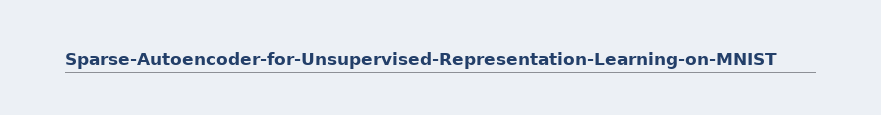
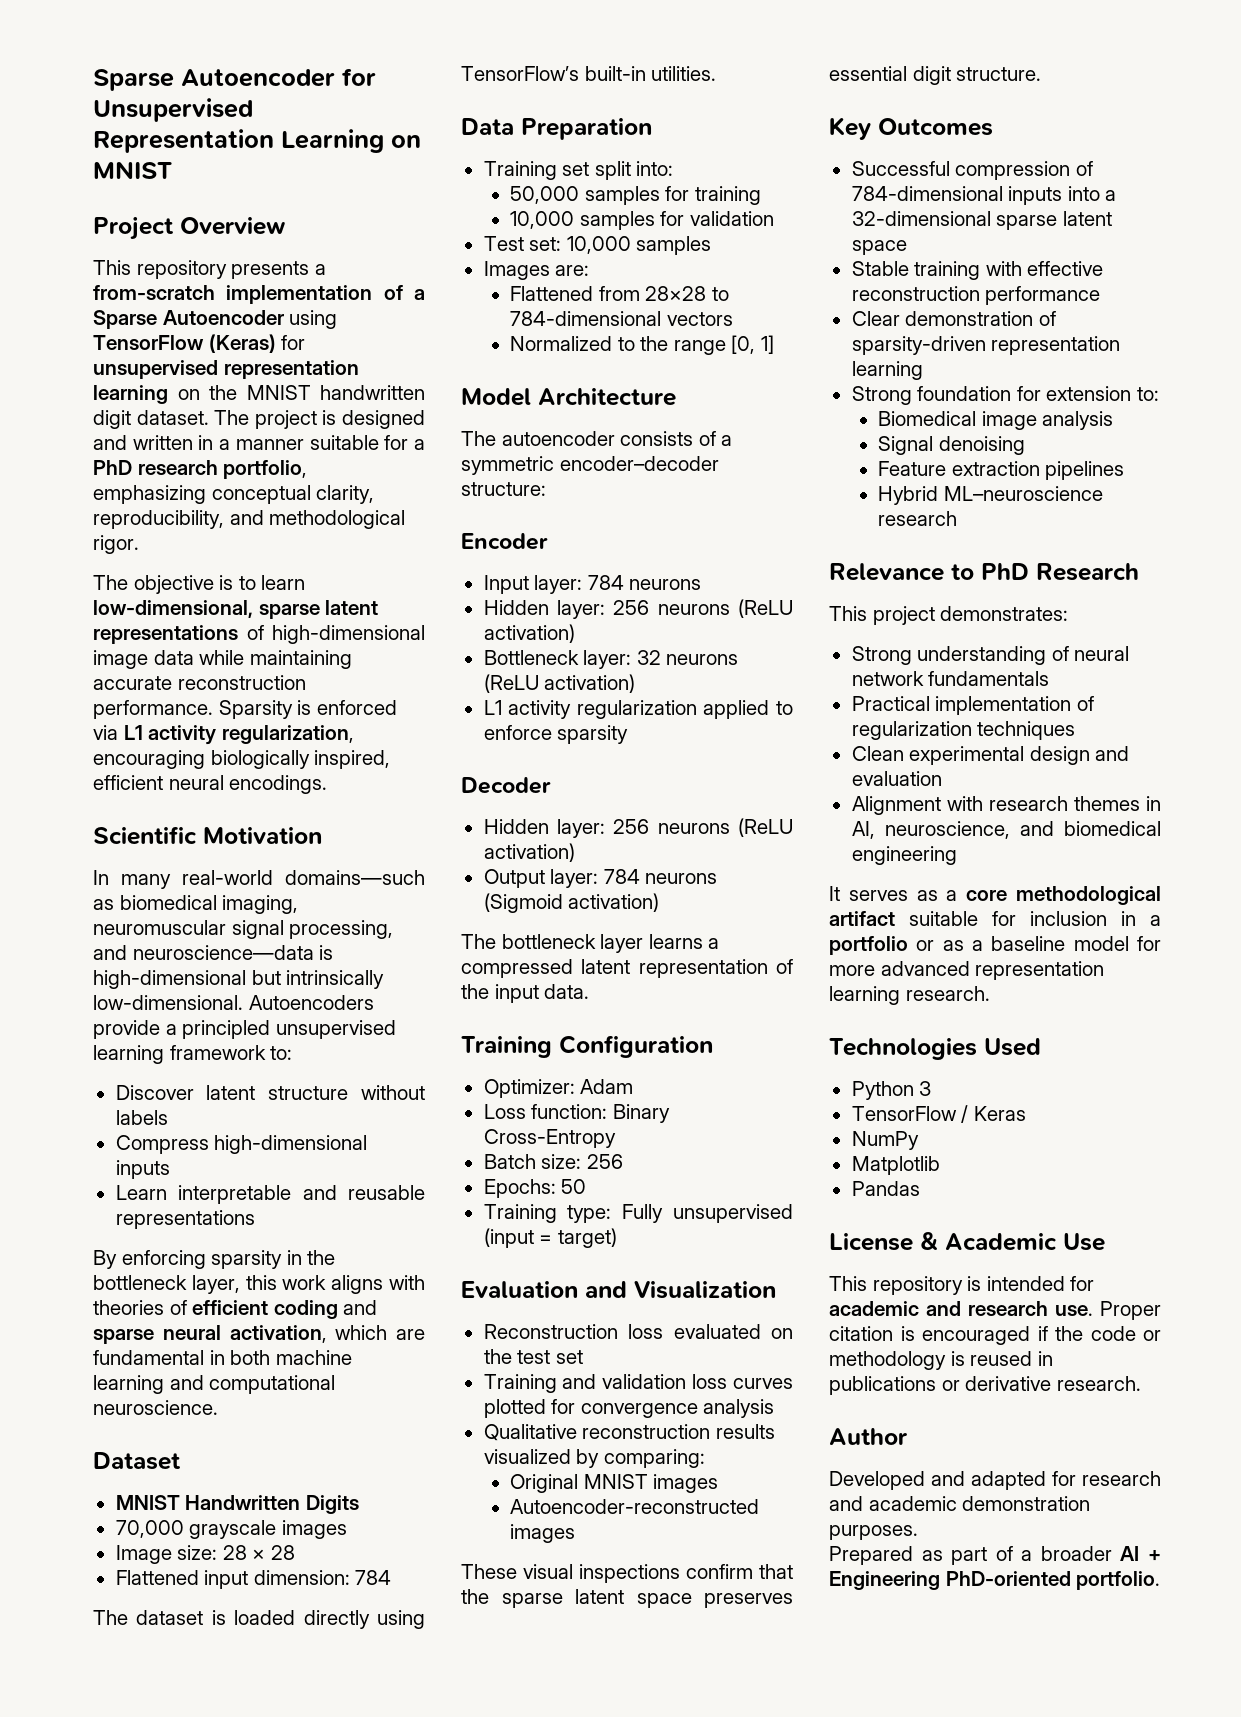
[65,52,777,69] Sparse-Autoencoder-for-Unsupervised-Representation-Learning-on-MNIST -> [93,68,376,91] [93,98,253,122] [93,129,421,153] [93,161,172,179] [93,217,285,240] [93,260,326,279] [93,285,425,304] [93,310,338,329] [93,334,306,353] [93,360,359,379] [93,385,425,404] [93,410,425,429] [93,435,425,450] [93,460,308,479] [93,485,375,504] [93,510,406,529] [93,535,139,554] [93,575,306,594] [93,600,379,619] [93,625,425,644] [93,650,352,669] [93,675,306,690] [93,700,397,719] [93,725,354,745] [93,750,391,769] [93,775,328,794] [93,826,322,845] [93,870,425,889] [93,895,299,914] [93,920,394,939] [93,945,334,960] [93,970,385,989] [93,995,374,1010] [93,1020,396,1039] [93,1045,293,1064] [115,1085,425,1100] [115,1110,168,1125] [115,1135,368,1154] [115,1160,170,1179] [115,1185,425,1204] [115,1210,255,1229] [93,1250,336,1269] [93,1275,426,1294] [93,1300,378,1319] [93,1325,425,1344] [93,1350,352,1365] [93,1375,336,1394] [93,1400,218,1415] [93,1452,181,1470] [115,1495,359,1514] [115,1520,347,1539] [115,1545,295,1564] [115,1570,392,1589] [93,1610,425,1629] [461,66,717,81] [461,118,652,140] [483,161,674,180] [510,186,761,205] [510,211,774,230] [483,236,712,255] [483,261,590,280] [510,286,729,301] [510,311,733,326] [510,335,774,355] [461,388,676,406] [461,431,733,446] [461,456,719,475] [461,482,546,496] [461,533,548,550] [483,575,702,594] [483,599,793,619] [483,624,575,643] [483,650,739,669] [483,674,636,693] [483,700,793,719] [483,725,629,744] [461,777,551,794] [483,818,793,838] [483,843,575,862] [483,869,718,888] [483,893,660,913] [461,934,720,953] [461,959,793,978] [461,984,590,1003] [461,1035,713,1058] [483,1079,634,1098] [483,1104,670,1123] [483,1129,616,1148] [483,1154,623,1169] [483,1179,587,1198] [483,1204,793,1223] [483,1228,617,1248] [461,1281,776,1299] [483,1324,793,1339] [483,1349,583,1364] [483,1374,793,1393] [483,1399,775,1418] [483,1424,775,1441] [483,1449,705,1468] [510,1474,719,1493] [510,1499,760,1514] [510,1524,576,1543] [461,1564,793,1583] [461,1589,793,1608] [829,66,1042,85] [829,117,993,140] [851,161,1093,180] [851,186,1117,205] [851,211,1112,230] [851,240,907,255] [851,261,1104,280] [851,286,1101,305] [851,311,1056,326] [851,336,1121,355] [851,361,923,380] [851,386,1159,405] [878,411,1114,430] [878,436,1025,455] [878,461,1125,480] [878,486,1103,505] [878,511,958,526] [829,563,1139,581] [829,606,1069,625] [851,646,1130,665] [851,671,1050,686] [851,696,1094,715] [851,721,1076,740] [851,746,1130,765] [851,771,942,786] [851,796,1161,815] [851,821,1161,839] [851,846,957,865] [829,886,1161,905] [829,911,1161,926] [829,936,1161,955] [829,961,1105,980] [829,986,990,1005] [829,1038,1041,1060] [851,1081,932,1100] [851,1105,1026,1123] [851,1131,919,1150] [851,1156,940,1175] [851,1181,920,1196] [829,1232,1105,1251] [829,1276,1095,1295] [829,1301,1161,1320] [829,1326,1161,1345] [829,1351,1053,1370] [829,1376,1141,1395] [829,1428,908,1445] [829,1471,1161,1490] [829,1496,1091,1511] [829,1525,918,1540] [829,1546,1161,1565] [829,1571,1161,1590] Sparse Autoencoder for Unsupervised Representation Learning on MNIST // Project Overview // This repository presents a from-scratch implementation of a Sparse Autoencoder using TensorFlow (Keras) for unsupervised representation learning on the MNIST handwritten digit dataset. The project is designed and written in a manner suitable for a PhD research portfolio, emphasizing conceptual clarity, reproducibility, and methodological rigor. // The objective is to learn low-dimensional, sparse latent representations of high-dimensional image data while maintaining accurate reconstruction performance. Sparsity is enforced via L1 activity regularization, encouraging biologically inspired, efficient neural encodings. // Scientific Motivation // In many real-world domains—such as biomedical imaging, neuromuscular signal processing, and neuroscience—data is high-dimensional but intrinsically low-dimensional. Autoencoders provide a principled unsupervised learning framework to: // Discover latent structure without labels // Compress high-dimensional inputs // Learn interpretable and reusable representations // By enforcing sparsity in the bottleneck layer, this work aligns with theories of efficient coding and sparse neural activation, which are fundamental in both machine learning and computational neuroscience. // Dataset // MNIST Handwritten Digits // 70,000 grayscale images // Image size: 28 × 28 // Flattened input dimension: 784 // The dataset is loaded directly using TensorFlow’s built-in utilities. // Data Preparation // Training set split into: // 50,000 samples for training // 10,000 samples for validation // Test set: 10,000 samples // Images are: // Flattened from 28×28 to 784-dimensional vectors // Normalized to the range [0, 1] // Model Architecture // The autoencoder consists of a symmetric encoder–decoder structure: // Encoder // Input layer: 784 neurons // Hidden layer: 256 neurons (ReLU activation) // Bottleneck layer: 32 neurons (ReLU activation) // L1 activity regularization applied to enforce sparsity // Decoder // Hidden layer: 256 neurons (ReLU activation) // Output layer: 784 neurons (Sigmoid activation) // The bottleneck layer learns a compressed latent representation of the input data. // Training Configuration // Optimizer: Adam // Loss function: Binary Cross-Entropy // Batch size: 256 // Epochs: 50 // Training type: Fully unsupervised (input = target) // Evaluation and Visualization // Reconstruction loss evaluated on the test set // Training and validation loss curves plotted for convergence analysis // Qualitative reconstruction results visualized by comparing: // Original MNIST images // Autoencoder-reconstructed images // These visual inspections confirm that the sparse latent space preserves essential digit structure. // Key Outcomes // Successful compression of 784-dimensional inputs into a 32-dimensional sparse latent space // Stable training with effective reconstruction performance // Clear demonstration of sparsity-driven representation learning // Strong foundation for extension to: // Biomedical image analysis // Signal denoising // Feature extraction pipelines // Hybrid ML–neuroscience research // Relevance to PhD Research // This project demonstrates: // Strong understanding of neural network fundamentals // Practical implementation of regularization techniques // Clean experimental design and evaluation // Alignment with research themes in AI, neuroscience, and biomedical engineering // It serves as a core methodological artifact suitable for inclusion in a portfolio or as a baseline model for more advanced representation learning research. // Technologies Used // Python 3 // TensorFlow / Keras // NumPy // Matplotlib // Pandas // License & Academic Use // This repository is intended for academic and research use. Proper citation is encouraged if the code or methodology is reused in publications or derivative research. // Author // Developed and adapted for research and academic demonstration purposes. // Prepared as part of a broader AI + Engineering PhD-oriented portfolio.

